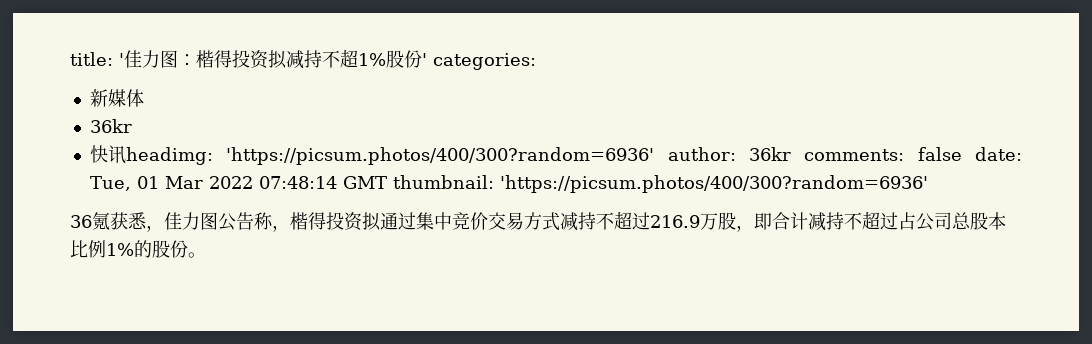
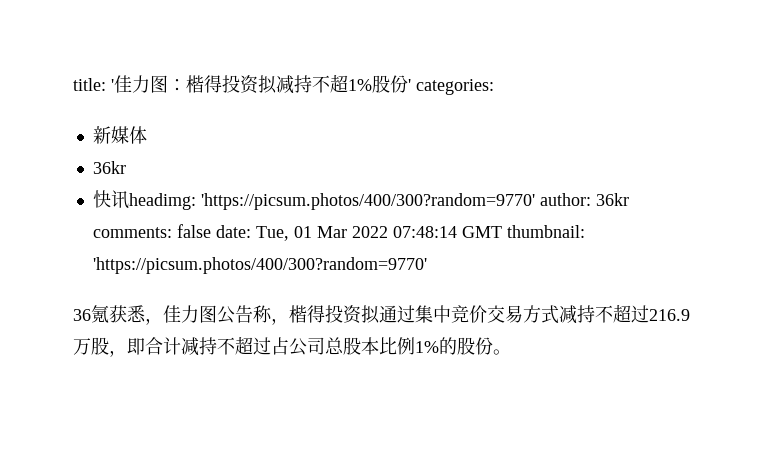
[226,147,655,165] 'https://picsum.photos/400/300?random=6936' -> [200,193,535,210] 'https://picsum.photos/400/300?random=9770'
[499,175,928,193] 'https://picsum.photos/400/300?random=6936' -> [92,257,427,274] 'https://picsum.photos/400/300?random=9770'

